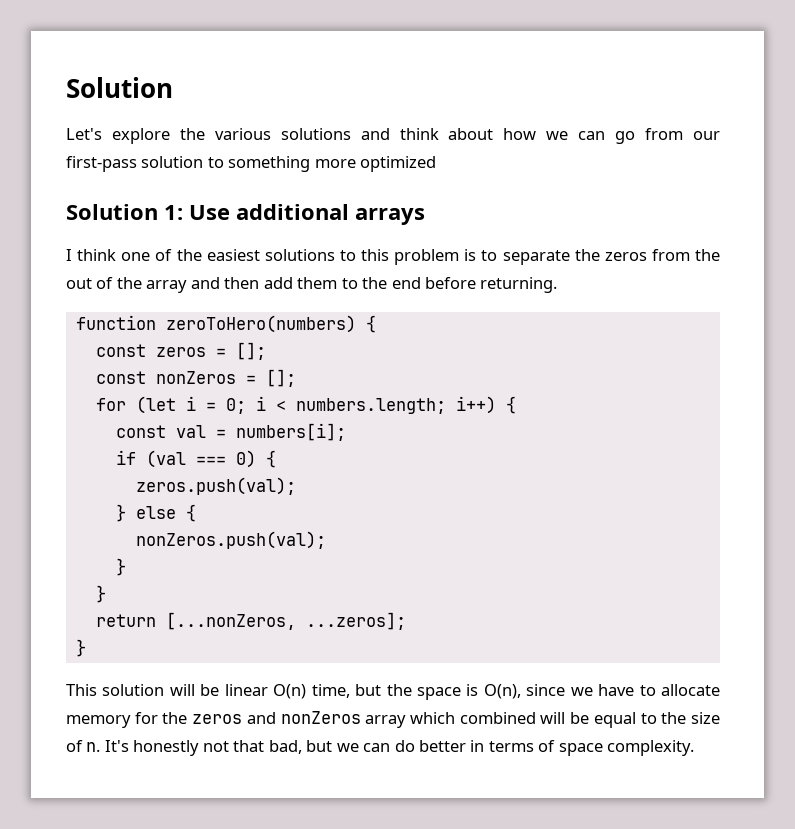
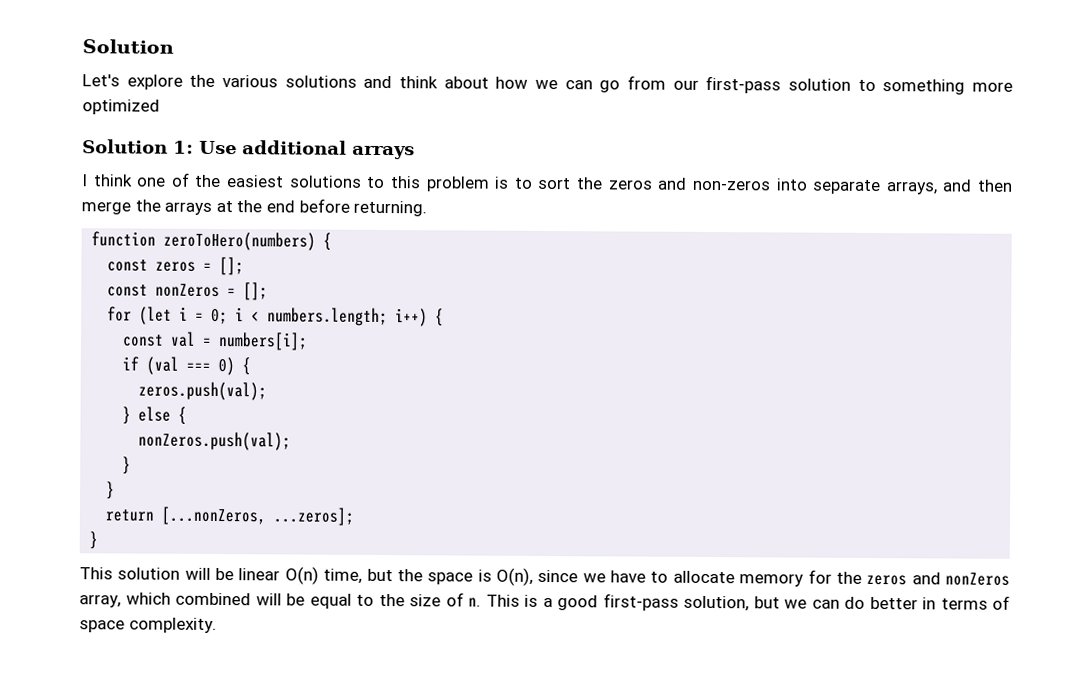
[502,249,720,265] [66,277,358,293] separate the zeros from the out of the array and then add them to -> [537,177,1013,195] [81,199,233,215] sort the zeros and non-zeros into separate arrays, and then merge the arrays at
[365,715,407,728] array -> [79,594,121,608] array,
[104,740,302,756] It's honestly not that bad, -> [485,593,749,612] This is a good first-pass solution,

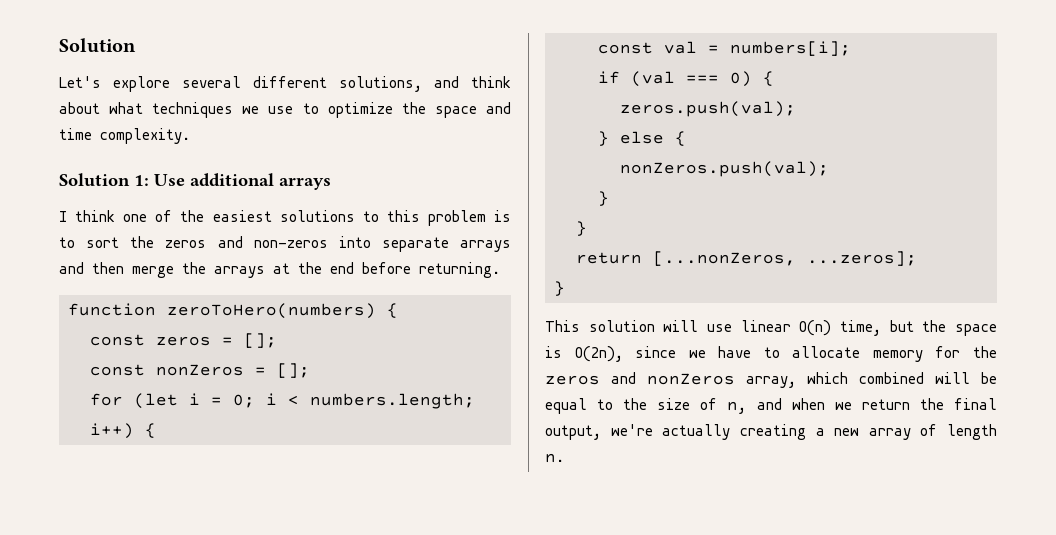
[189,74,1013,95] [82,99,160,115] the various solutions and think about how we can go from our first-pass solution to something more optimized -> [182,76,511,92] [59,102,511,118] [59,128,190,144] several different solutions, and think about what techniques we use to optimize the space and time complexity.
[885,181,938,195] arrays, -> [460,240,511,252] arrays
[215,567,235,581] be -> [707,324,732,332] use
[496,567,534,586] O(n), -> [574,346,623,362] O(2n),
[468,593,1010,612] [79,617,217,633] n. This is a good first-pass solution, but we can do better in terms of space complexity. -> [727,398,997,414] [545,424,997,440] [545,453,564,463] n, and when we return the final output, we're actually creating a new array of length n.

